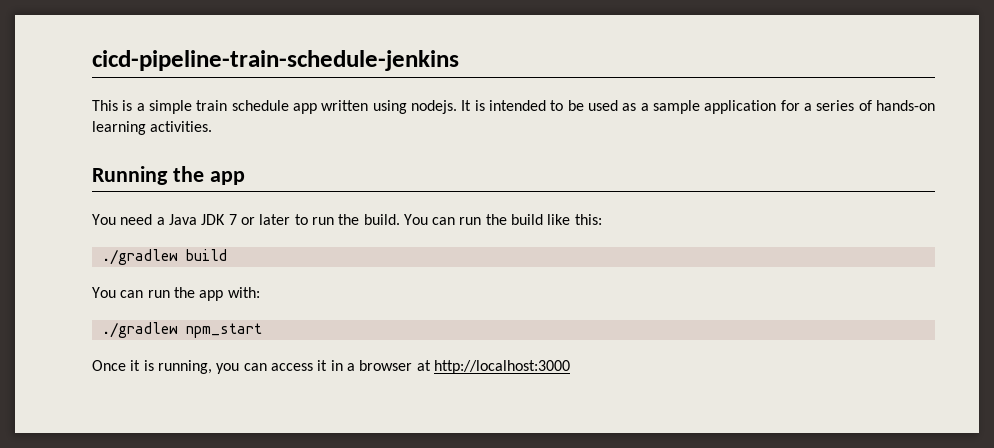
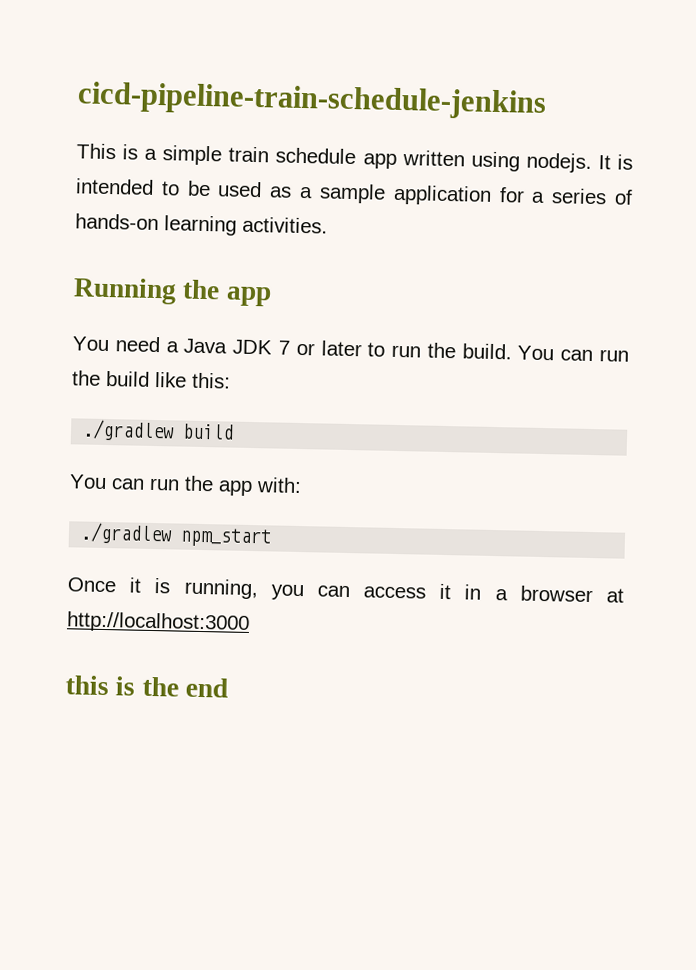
(570, 367) none -> [65,675,229,698] // this is the end

